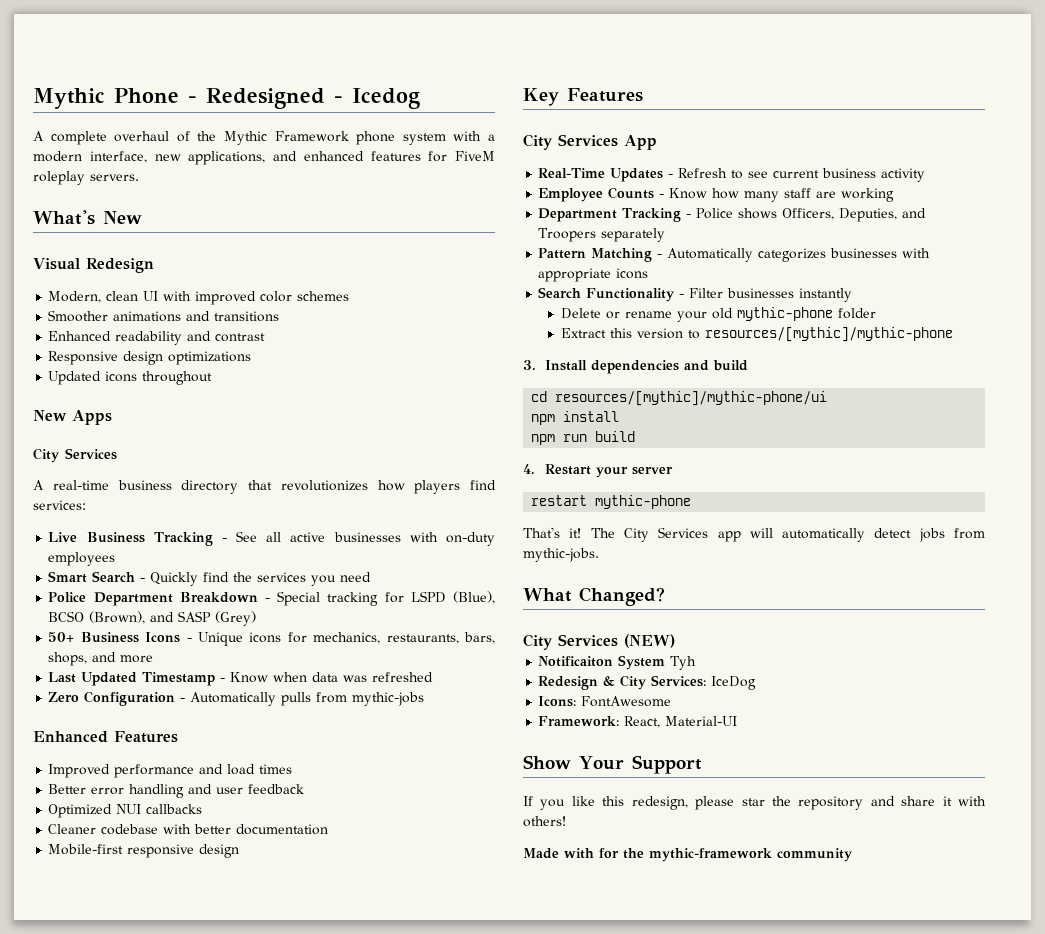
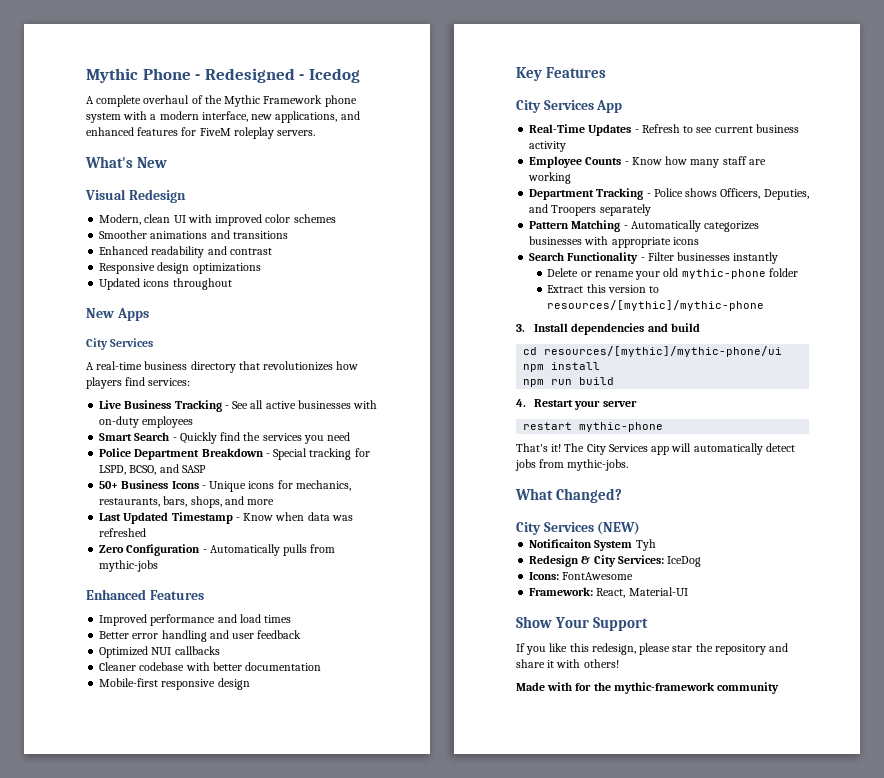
[410,591,495,604] [48,611,146,624] LSPD (Blue), BCSO (Brown), -> [99,465,157,475] LSPD, BCSO,
[215,611,257,626] (Grey) -> (206, 469) none

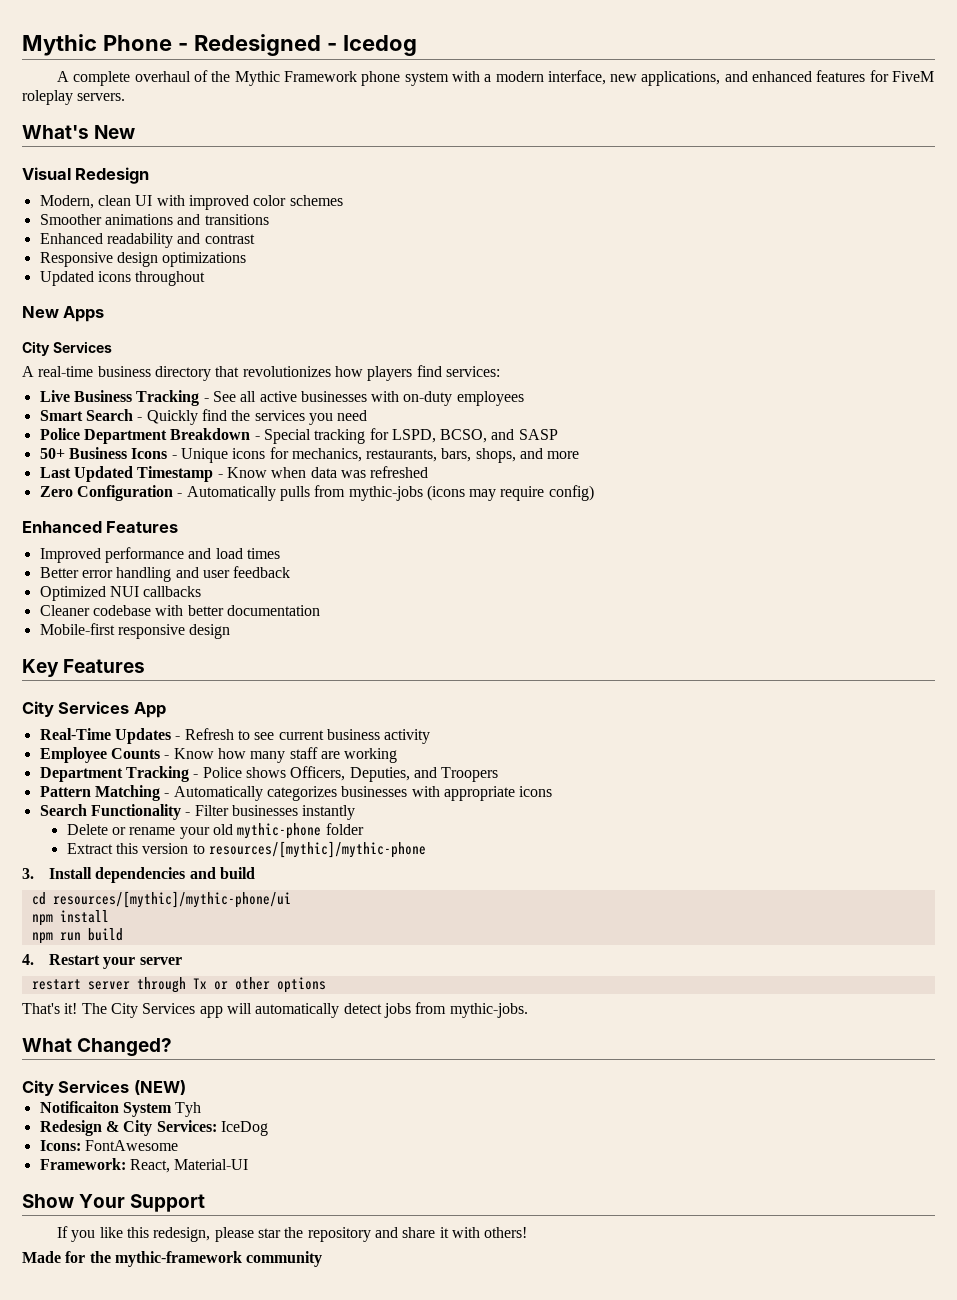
(159, 566) none -> [426,485,594,501] (icons may require config)
[599,204,651,216] separately -> (499, 774) none
[579,422,664,432] mythic-phone -> [87,977,326,993] server through Tx or other options
[547,682,573,691] with -> (61, 1257) none

